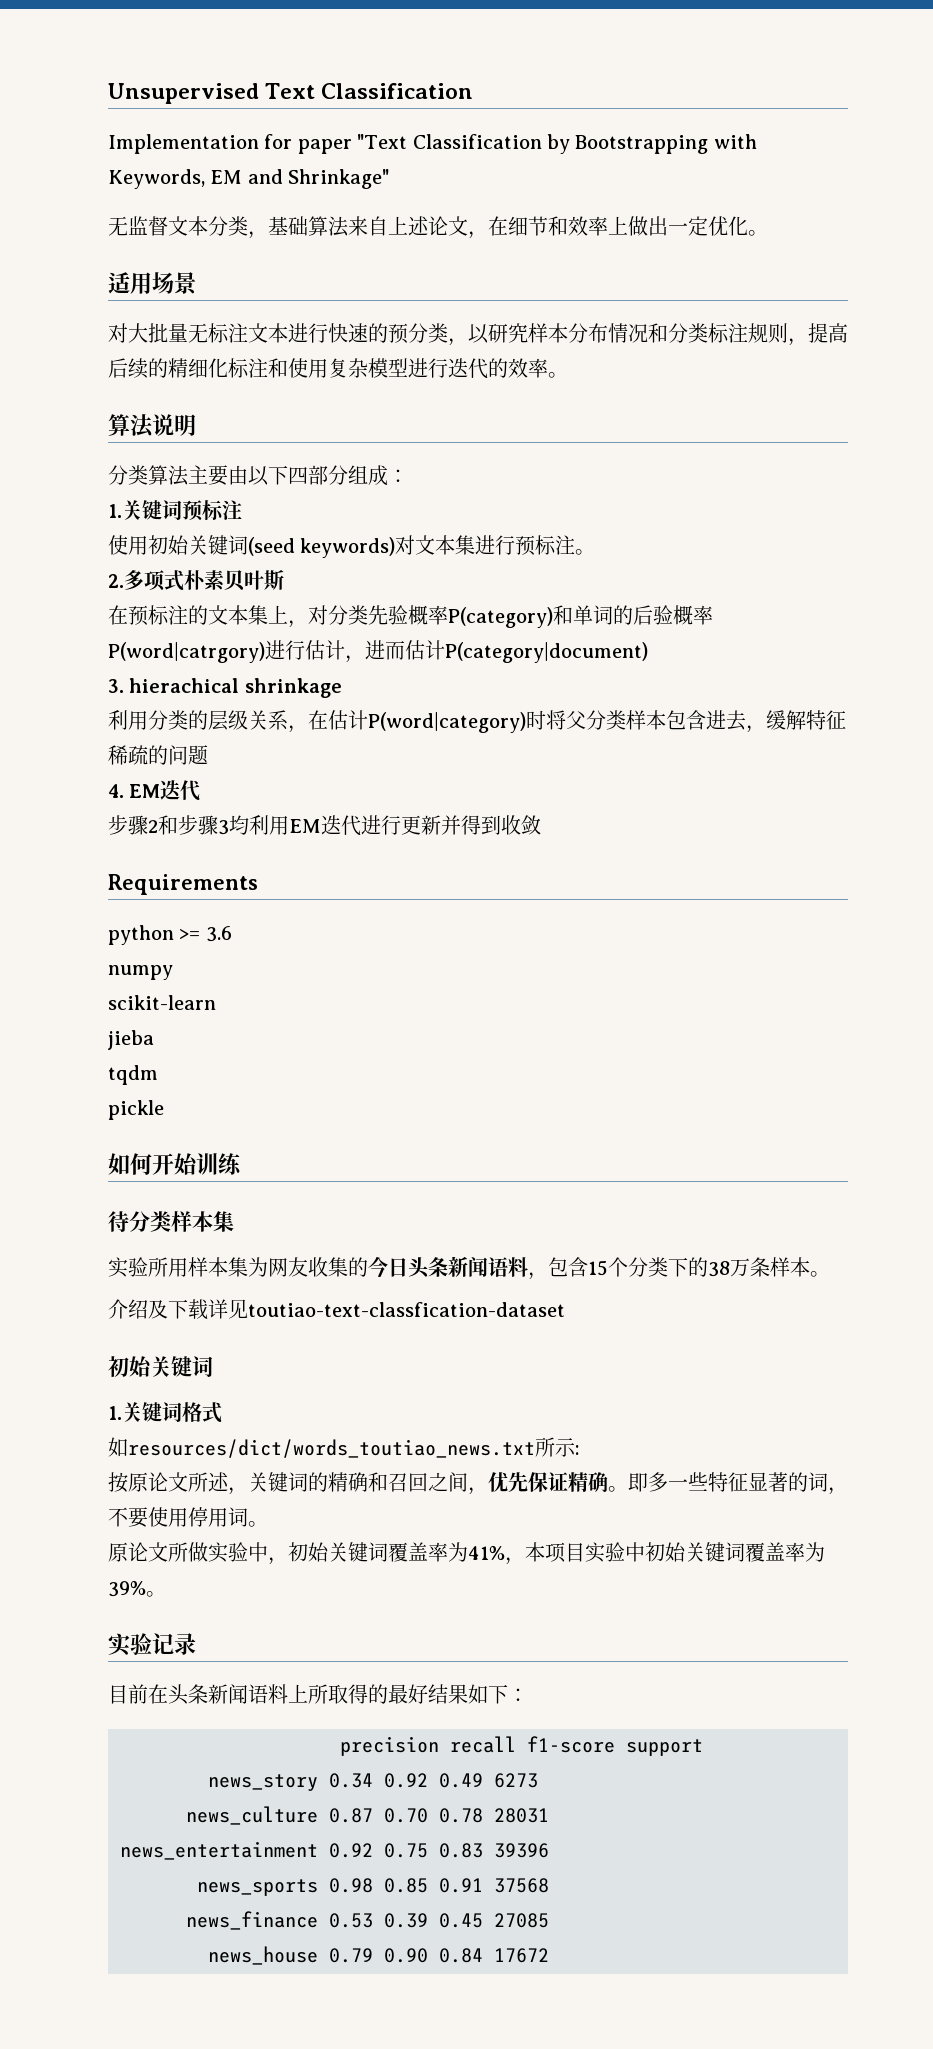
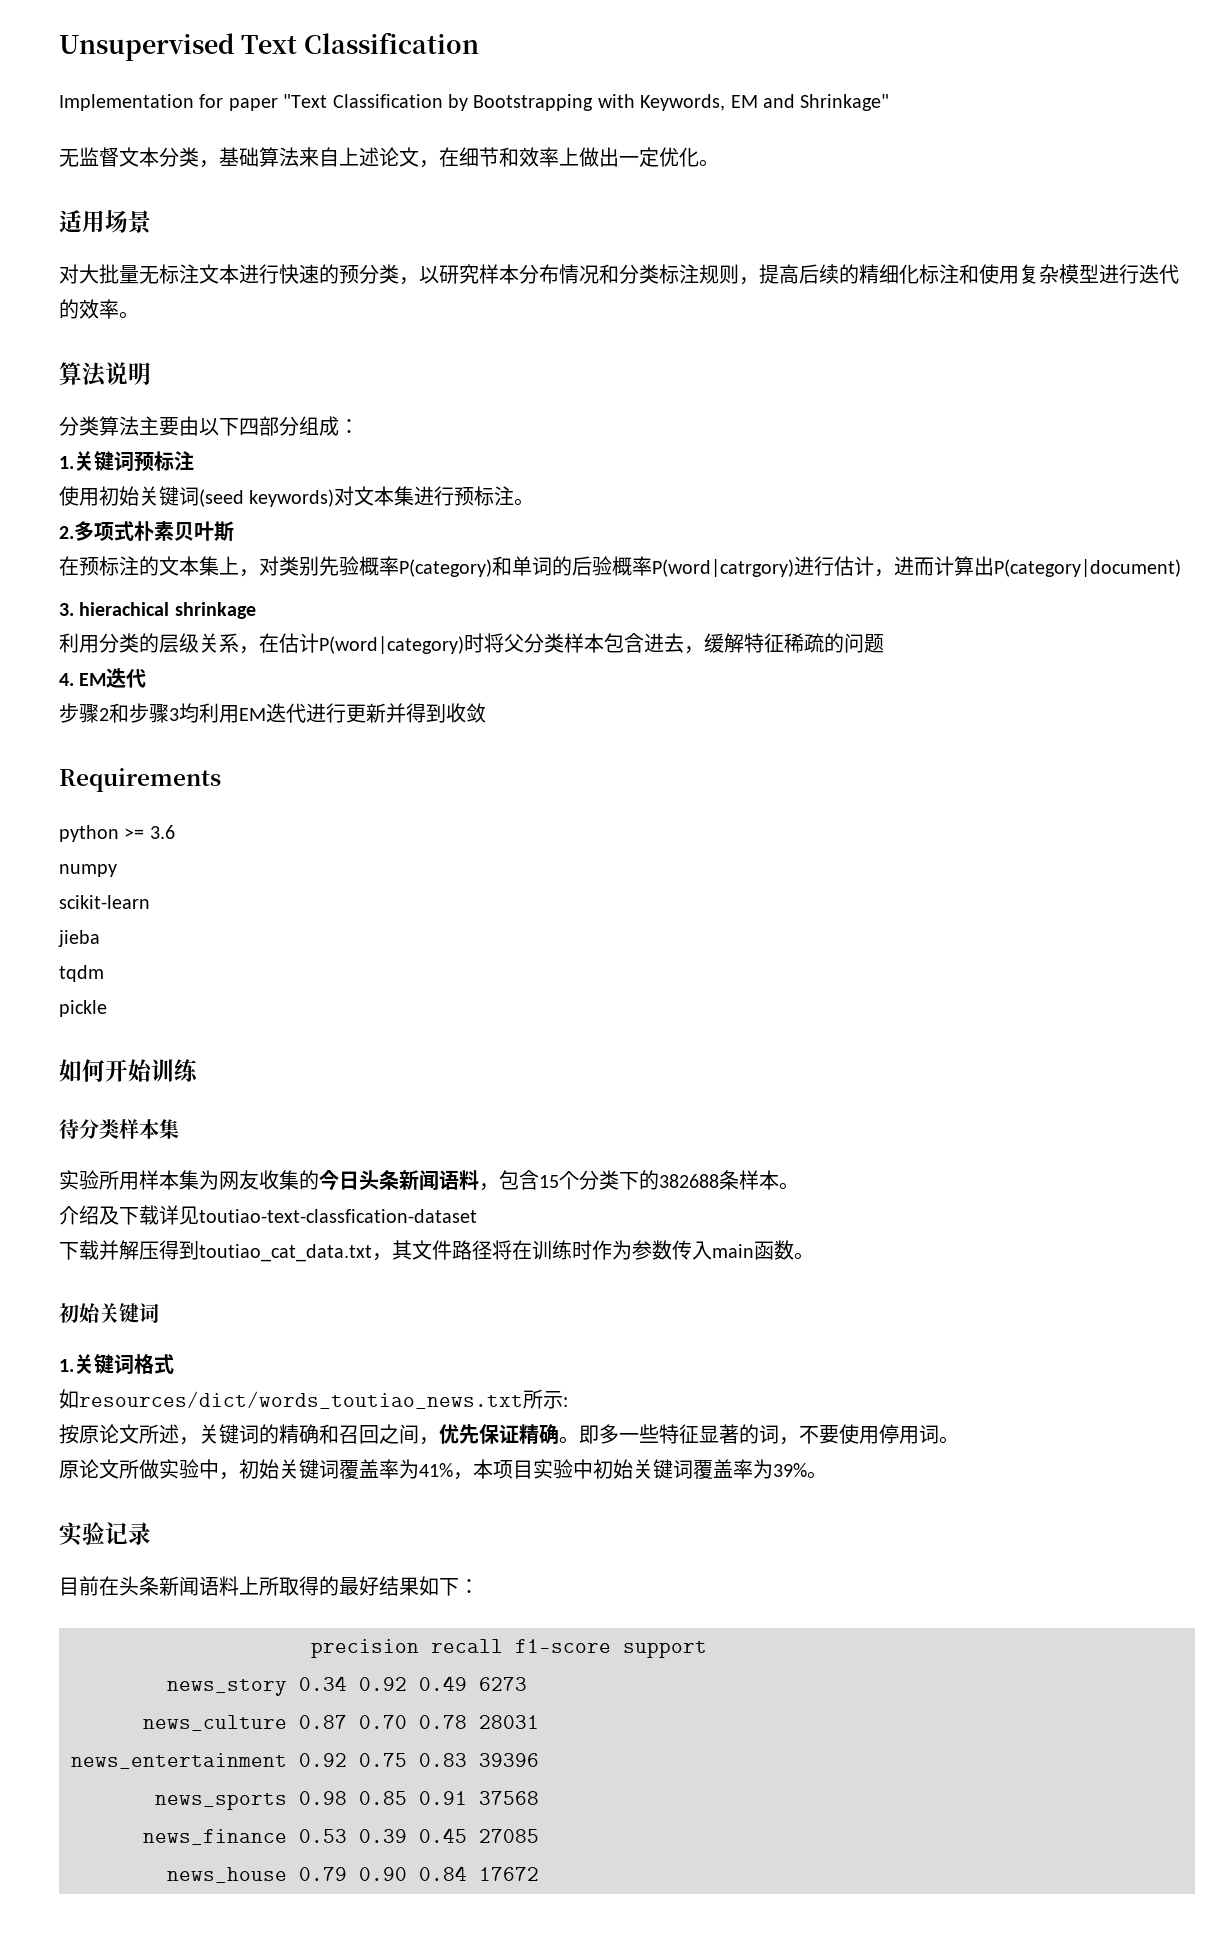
[328,605,368,625] 分类 -> [279,556,319,576] 类别
[405,640,445,660] 估计 -> [934,556,994,576] 计算出
[708,1258,750,1277] 38万 -> [659,1174,719,1188] 382688
(565, 1309) none -> [59,1240,814,1262] // 下载并解压得到toutiao_cat_data.txt，其文件路径将在训练时作为参数传入main函数。

